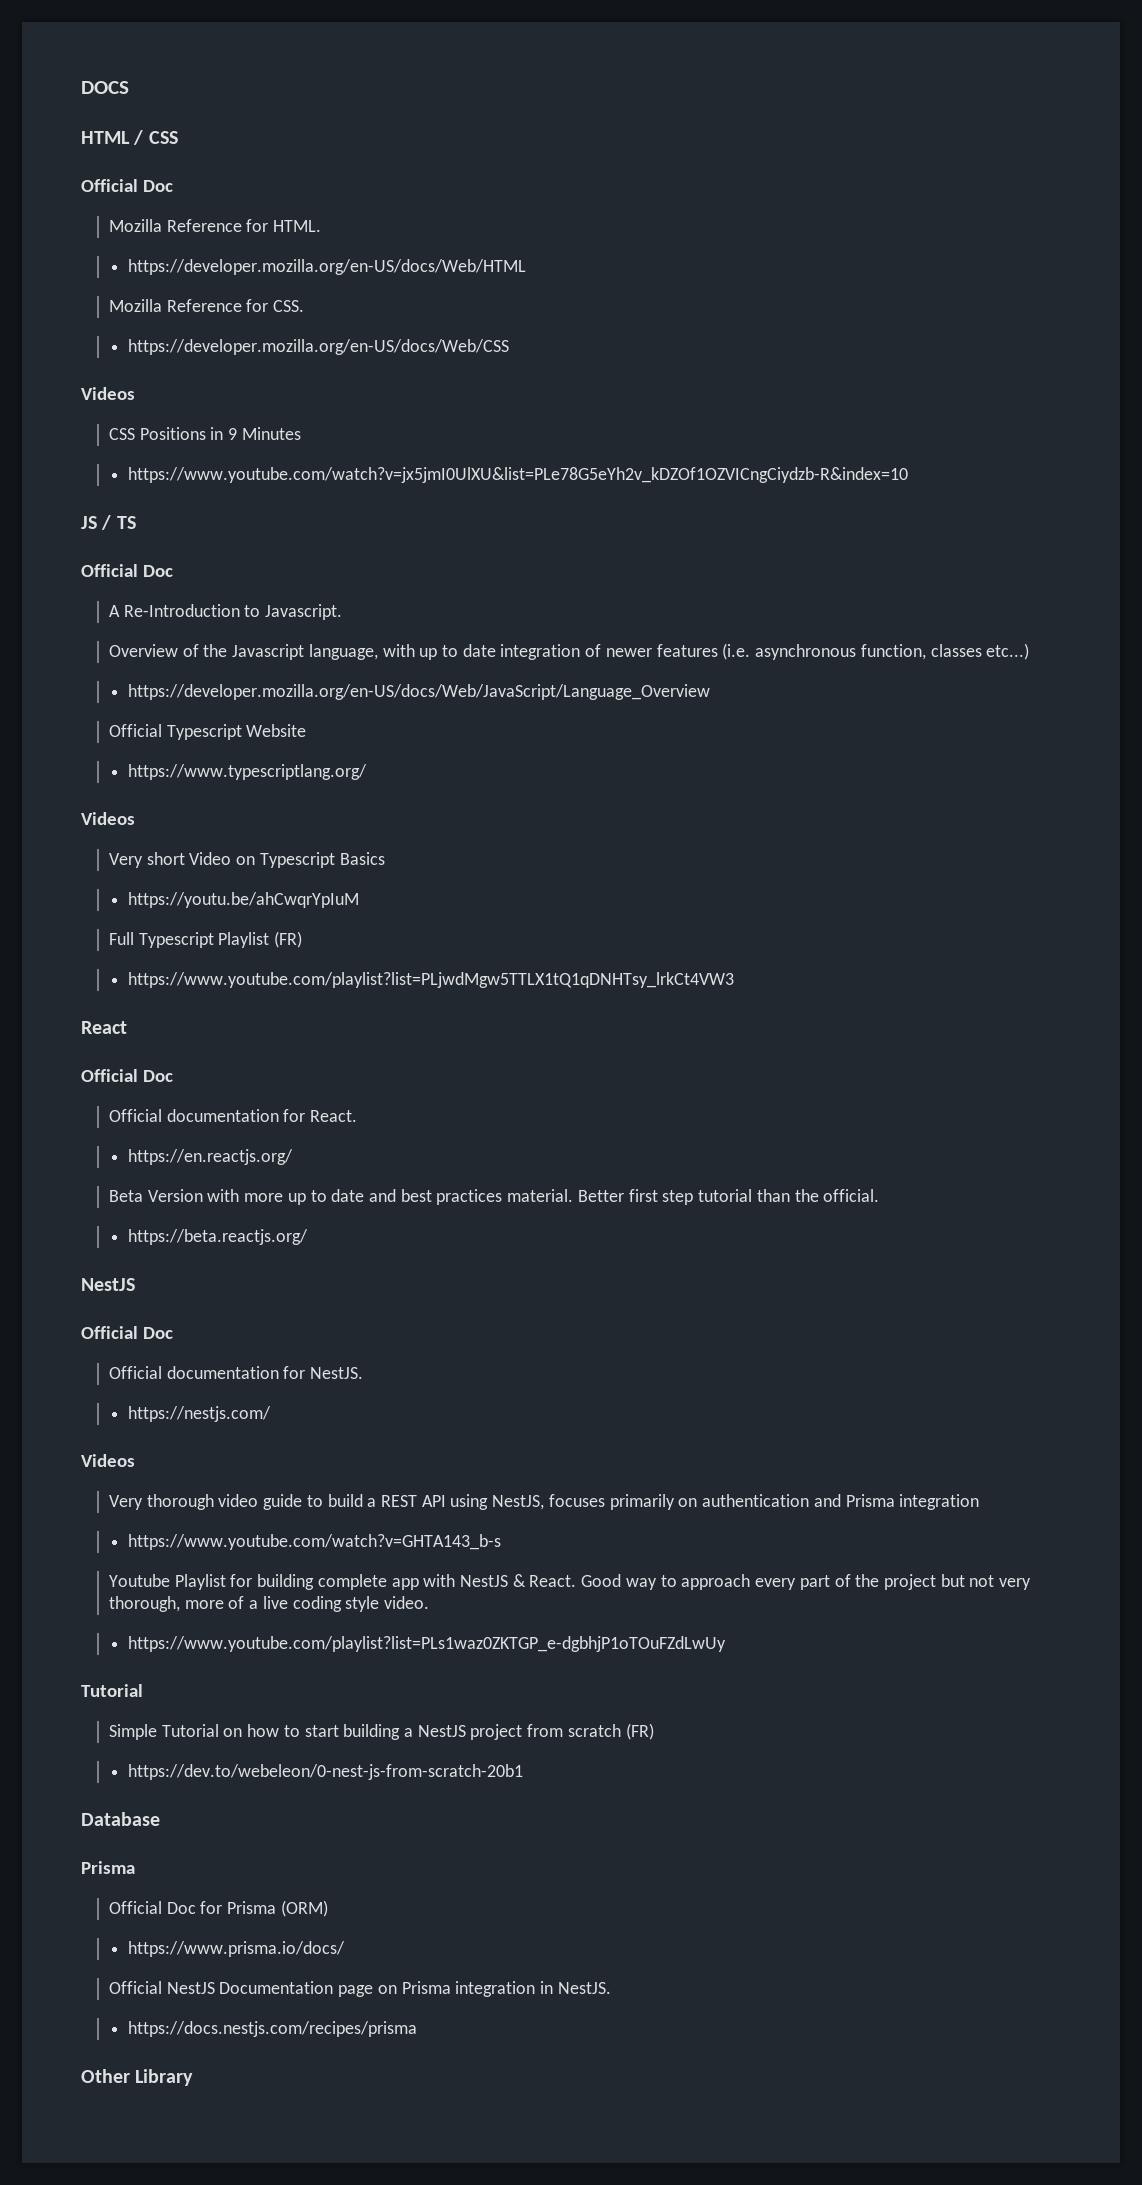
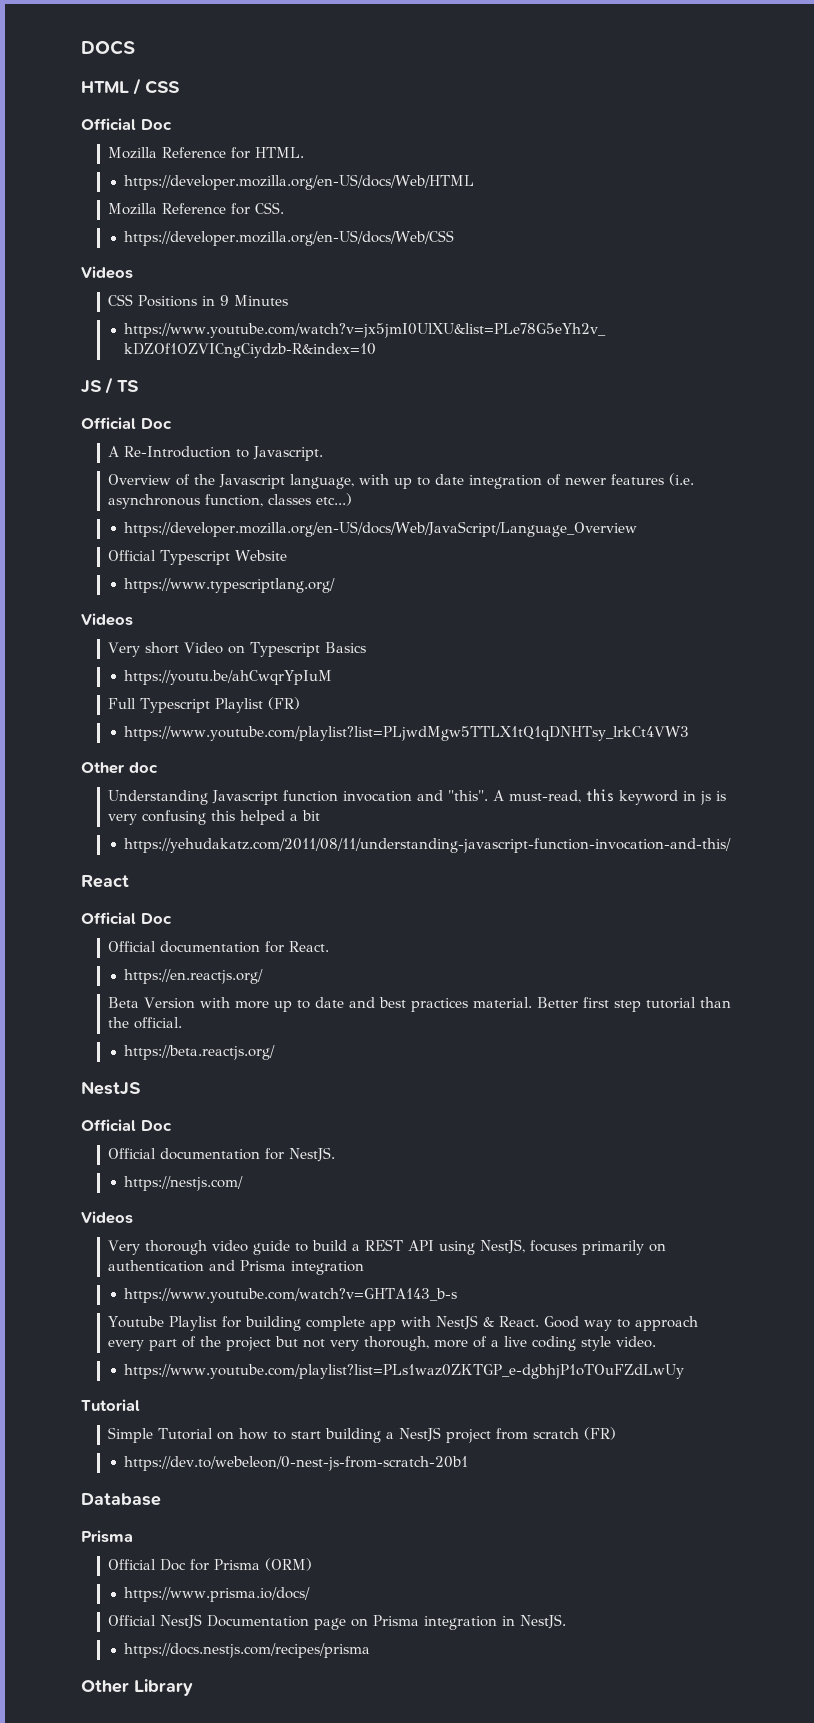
(735, 980) none -> [81,762,158,774] [107,789,726,805] [107,810,320,825] [124,838,732,853] // Other doc // Understanding Javascript function invocation and "this". A must-read, this keyword in js is very confusing this helped a bit // https://yehudakatz.com/2011/08/11/understanding-javascript-function-invocation-and-this/

